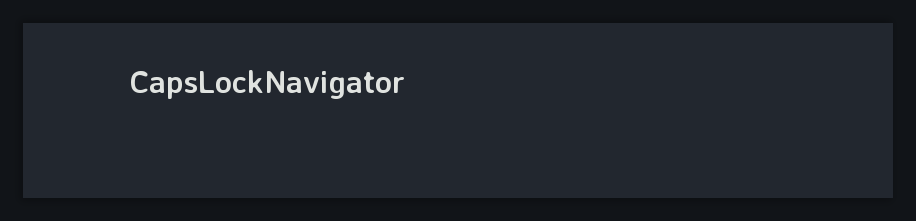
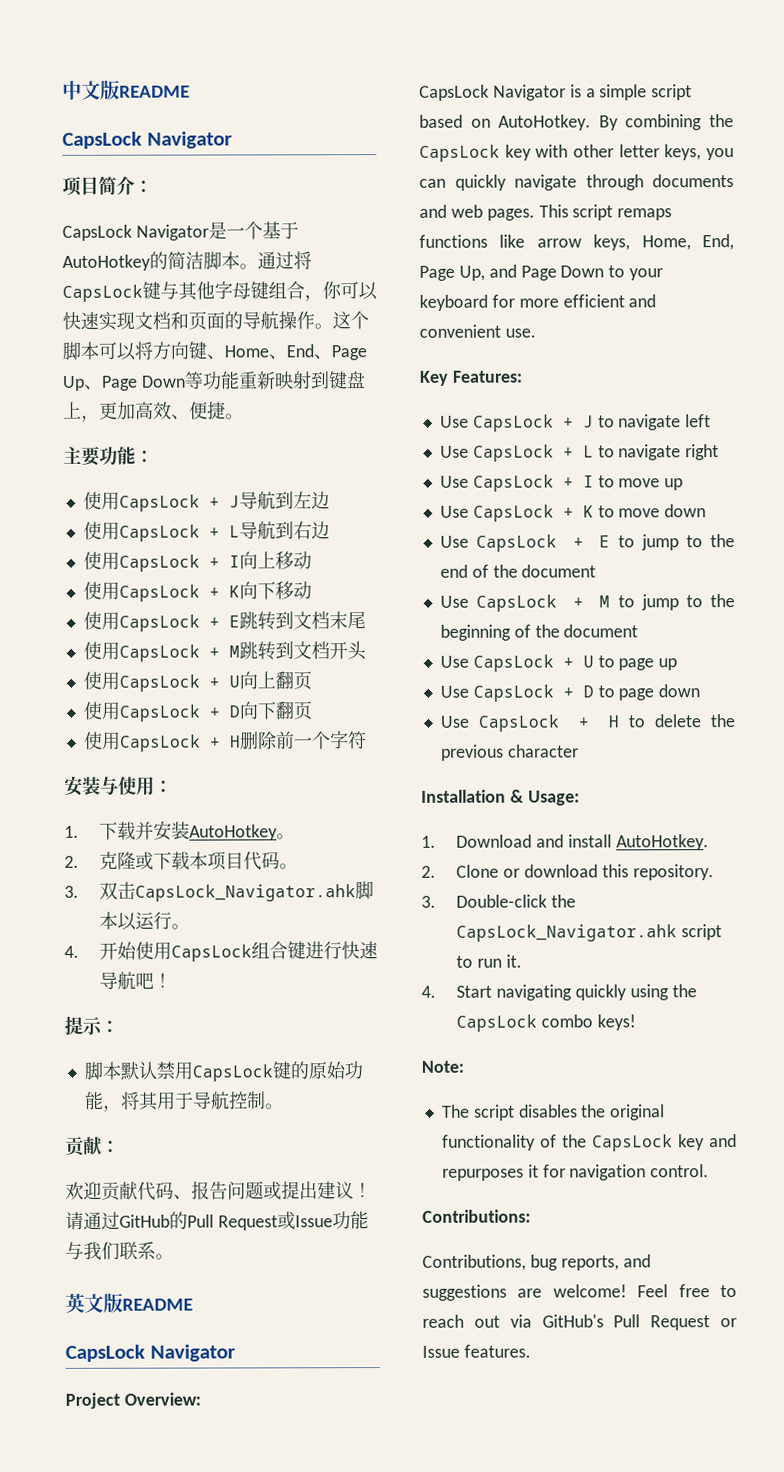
[129,70,405,99] CapsLockNavigator -> [62,79,190,100] [62,131,233,149] [62,176,153,196] [62,221,299,241] [62,251,312,271] [62,280,378,302] [62,311,369,331] [62,341,367,361] [62,371,366,391] [63,401,244,422] [63,446,154,466] [82,491,330,512] [82,521,330,542] [82,551,312,572] [82,581,312,602] [82,611,366,632] [82,641,367,662] [82,671,312,692] [82,701,312,722] [82,730,367,752] [64,775,173,796] [64,820,296,841] [64,851,299,871] [64,881,375,902] [99,911,191,931] [64,941,379,962] [99,971,173,990] [64,1015,119,1035] [83,1061,363,1082] [83,1091,284,1112] [65,1136,120,1157] [65,1180,372,1201] [65,1211,369,1231] [65,1241,174,1260] [65,1292,193,1313] [65,1344,236,1362] [65,1392,201,1409] [419,84,693,101] [419,114,734,131] [419,144,734,162] [419,174,734,191] [419,204,673,221] [419,234,734,251] [419,264,664,281] [419,294,657,311] [419,324,536,338] [419,370,523,386] [439,414,712,432] [439,444,720,462] [439,474,684,492] [439,504,707,522] [439,534,735,552] [439,564,597,578] [439,594,735,612] [439,624,639,641] [439,654,678,672] [439,684,701,702] [439,714,735,732] [440,744,579,761] [421,789,580,806] [421,834,709,851] [421,864,714,881] [421,894,577,908] [456,924,723,942] [456,954,523,968] [421,984,697,1001] [456,1014,637,1032] [421,1060,464,1073] [441,1104,666,1121] [441,1134,737,1152] [441,1164,710,1181] [422,1209,531,1223] [422,1254,651,1271] [422,1284,737,1301] [422,1314,737,1331] [422,1344,531,1358] 中文版README // CapsLock Navigator // 项目简介： // CapsLock Navigator是一个基于AutoHotkey的简洁脚本。通过将CapsLock键与其他字母键组合，你可以快速实现文档和页面的导航操作。这个脚本可以将方向键、Home、End、Page Up、Page Down等功能重新映射到键盘上，更加高效、便捷。 // 主要功能： // 使用CapsLock + J导航到左边 // 使用CapsLock + L导航到右边 // 使用CapsLock + I向上移动 // 使用CapsLock + K向下移动 // 使用CapsLock + E跳转到文档末尾 // 使用CapsLock + M跳转到文档开头 // 使用CapsLock + U向上翻页 // 使用CapsLock + D向下翻页 // 使用CapsLock + H删除前一个字符 // 安装与使用： // 1.下载并安装AutoHotkey。 // 2.克隆或下载本项目代码。 // 3.双击CapsLock_Navigator.ahk脚本以运行。 // 4.开始使用CapsLock组合键进行快速导航吧！ // 提示： // 脚本默认禁用CapsLock键的原始功能，将其用于导航控制。 // 贡献： // 欢迎贡献代码、报告问题或提出建议！请通过GitHub的Pull Request或Issue功能与我们联系。 // 英文版README // CapsLock Navigator // Project Overview: // CapsLock Navigator is a simple script based on AutoHotkey. By combining the CapsLock key with other letter keys, you can quickly navigate through documents and web pages. This script remaps functions like arrow keys, Home, End, Page Up, and Page Down to your keyboard for more efficient and convenient use. // Key Features: // Use CapsLock + J to navigate left // Use CapsLock + L to navigate right // Use CapsLock + I to move up // Use CapsLock + K to move down // Use CapsLock + E to jump to the end of the document // Use CapsLock + M to jump to the beginning of the document // Use CapsLock + U to page up // Use CapsLock + D to page down // Use CapsLock + H to delete the previous character // Installation & Usage: // 1. Download and install AutoHotkey. // 2. Clone or download this repository. // 3. Double-click the CapsLock_Navigator.ahk script to run it. // 4. Start navigating quickly using the CapsLock combo keys! // Note: // The script disables the original functionality of the CapsLock key and repurposes it for navigation control. // Contributions: // Contributions, bug reports, and suggestions are welcome! Feel free to reach out via GitHub's Pull Request or Issue features.

